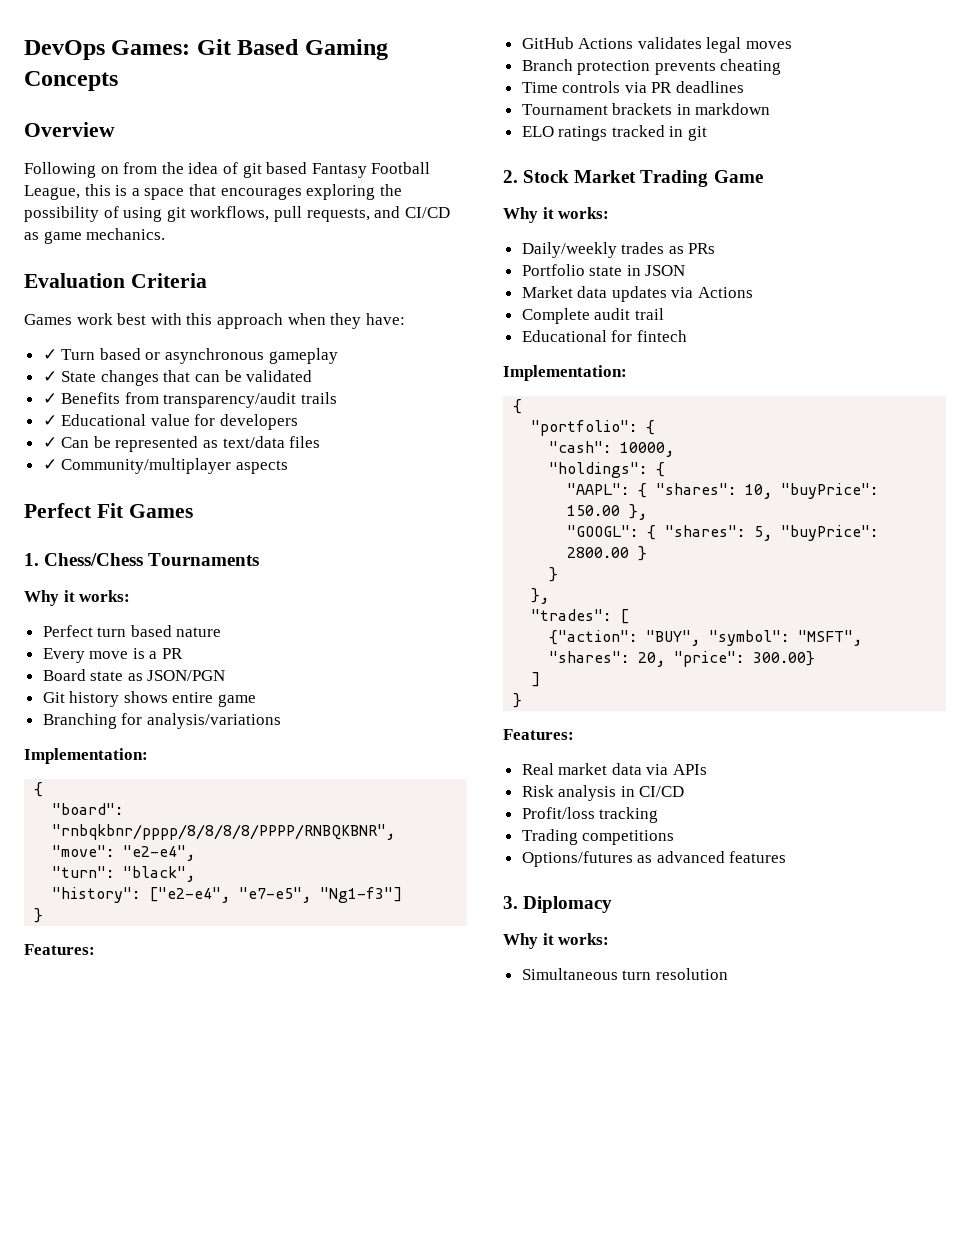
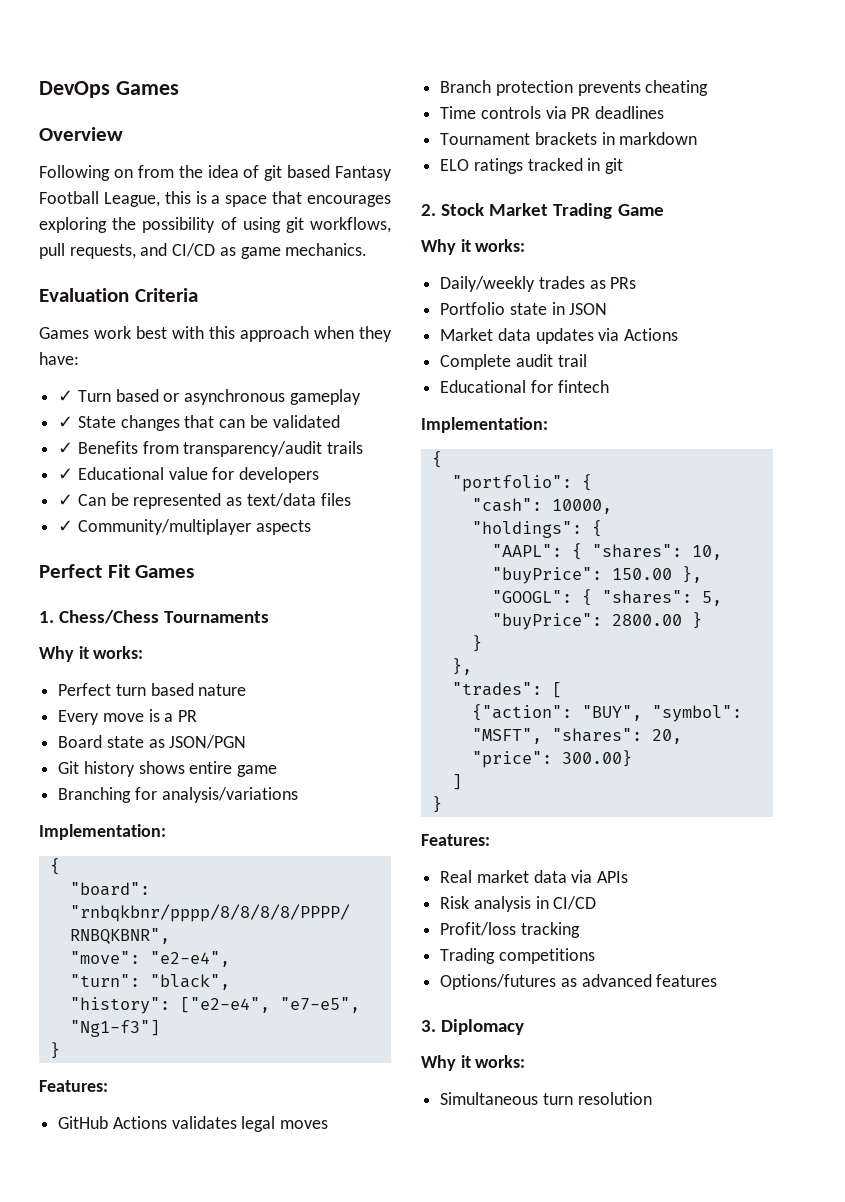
[111,39,388,60] [24,71,118,91] Games: Git Based Gaming Concepts -> [115,81,179,95] Games

